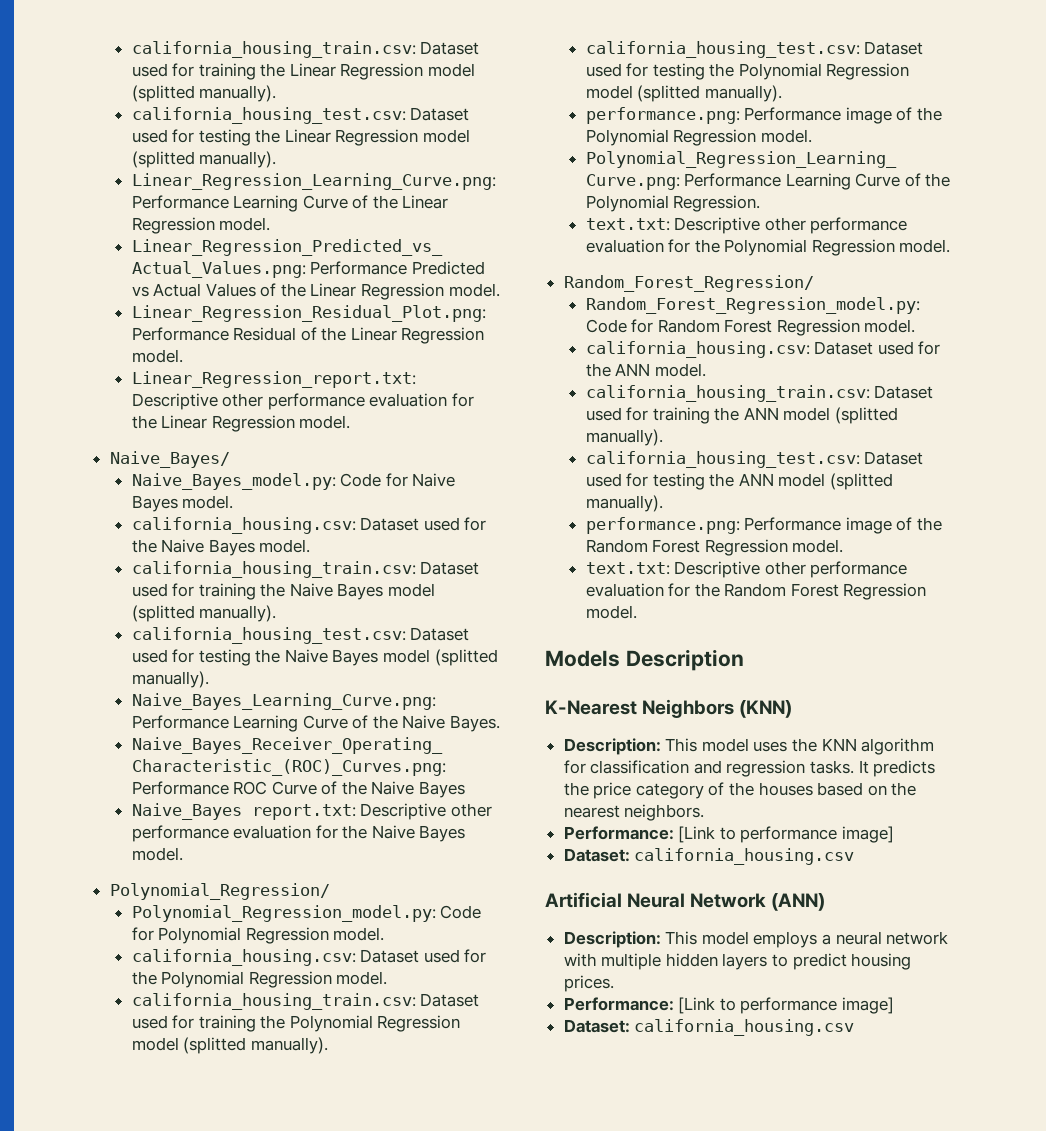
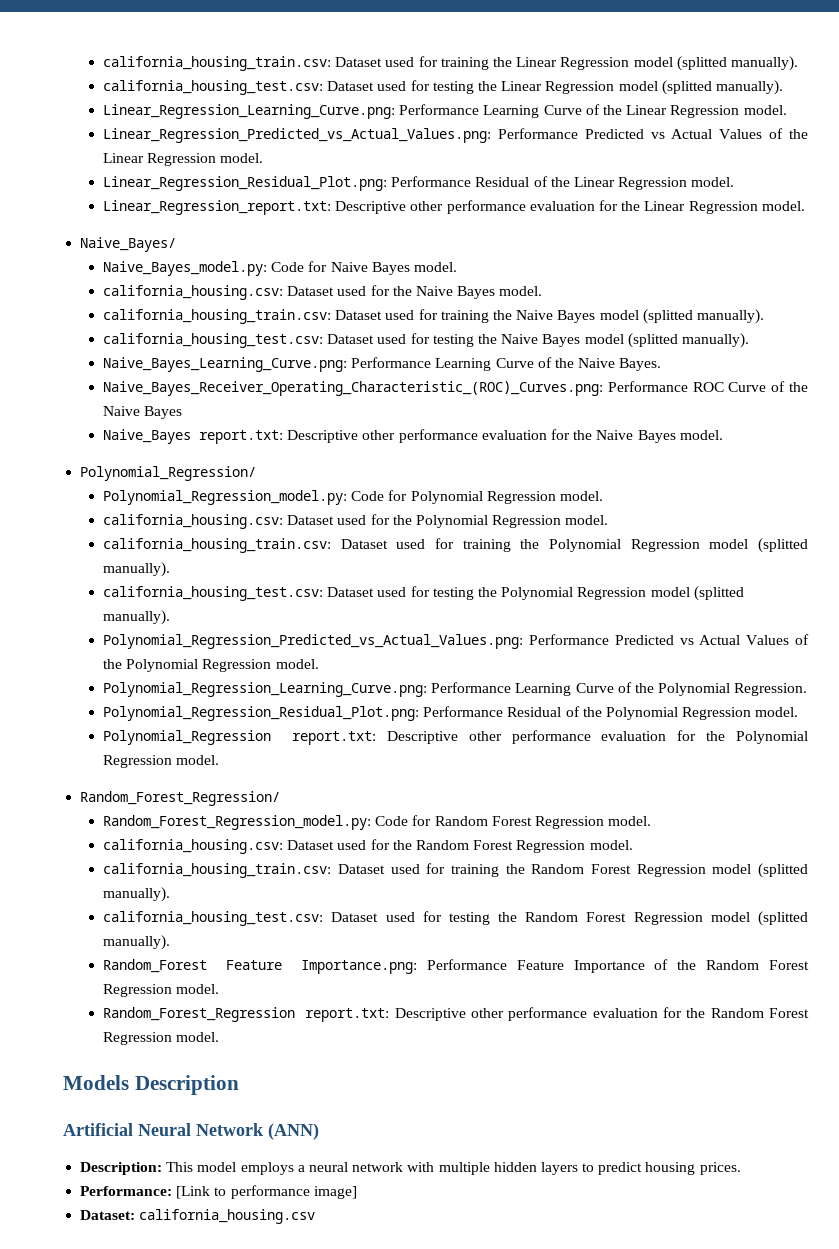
[585,107,892,124] performance.png: Performance image -> [103,634,790,649] Polynomial_Regression_Predicted_vs_Actual_Values.png: Performance Predicted vs Actual Values
[585,218,670,231] text.txt: -> [103,706,799,721] [103,730,376,745] Polynomial_Regression_Residual_Plot.png: Performance Residual of the Polynomial Regression model. // Polynomial_Regression report.txt:
[615,363,706,377] [585,385,934,402] [585,407,899,424] [585,429,663,446] [585,451,924,468] [585,473,894,490] [585,495,663,512] [585,517,892,534] ANN model. // california_housing_train.csv: Dataset used for training the ANN model (splitted manually). // california_housing_test.csv: Dataset used for testing the ANN model (splitted manually). // performance.png: Performance image -> [416,840,633,853] [103,863,809,878] [103,887,171,902] [103,911,809,926] [103,935,171,950] [103,959,645,974] Random Forest Regression model. // california_housing_train.csv: Dataset used for training the Random Forest Regression model (splitted manually). // california_housing_test.csv: Dataset used for testing the Random Forest Regression model (splitted manually). // Random_Forest Feature Importance.png: Performance Feature Importance
[585,562,670,575] text.txt: -> [103,1007,390,1022] Random_Forest_Regression report.txt:
[545,699,793,718] [563,738,935,755] [563,760,936,777] [563,782,917,799] [563,804,705,821] [563,826,895,843] [563,848,855,865] // K-Nearest Neighbors (KNN) // Description: This model uses the KNN algorithm for classification and regression tasks. It predicts the price category of the houses based on the nearest neighbors. // Performance: [Link to performance image] // Dataset: california_housing.csv -> (239, 1085) none

